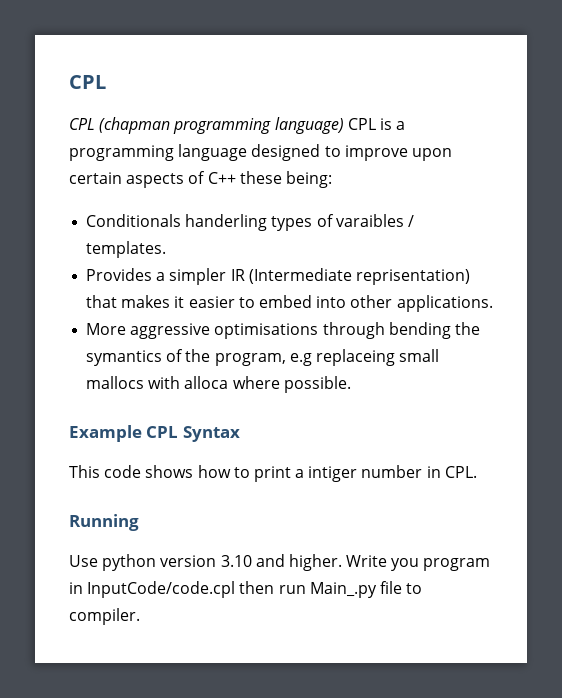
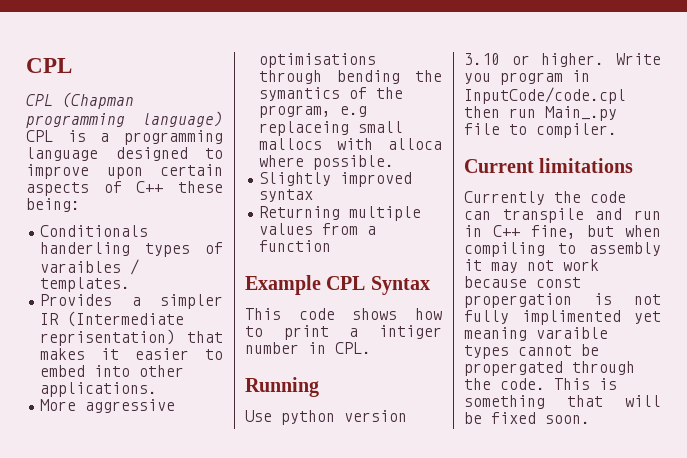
[99,117,171,134] (chapman -> [62,92,134,109] (Chapman
(351, 384) none -> [259,172,413,187] [259,189,314,202] [259,206,422,221] [259,223,377,235] [259,240,332,252] // Slightly improved syntax // Returning multiple values from a function
[255,554,285,567] and -> [511,55,530,65] or
(140, 616) none -> [464,158,634,173] [464,191,626,205] [464,208,661,223] [464,225,661,239] [464,242,661,257] [464,259,599,273] [464,276,581,288] [464,293,661,308] [464,310,661,325] [464,327,608,341] [464,344,599,359] [464,361,635,376] [464,378,617,390] [464,395,661,409] [464,412,590,424] // Current limitations // Currently the code can transpile and run in C++ fine, but when compiling to assembly it may not work because const propergation is not fully implimented yet meaning varaible types cannot be propergated through the code. This is something that will be fixed soon.

